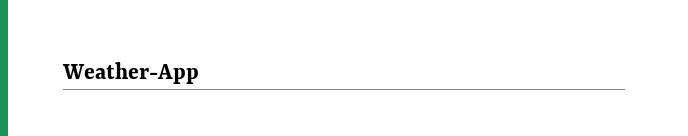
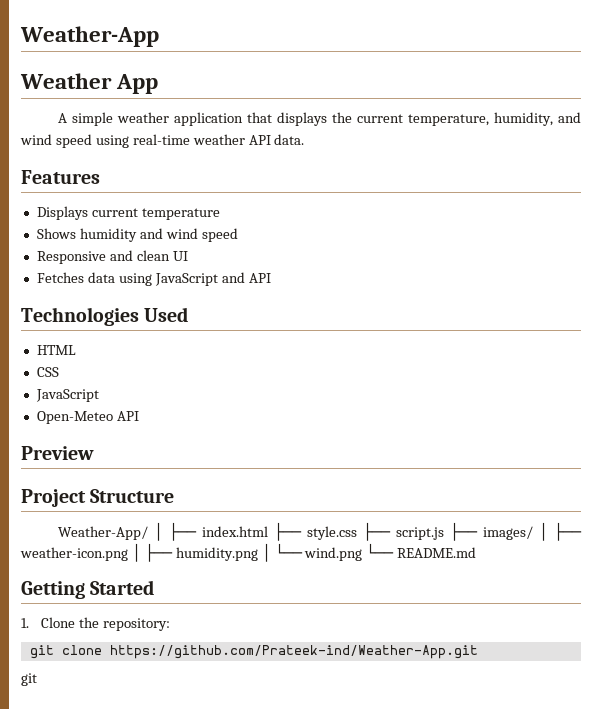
(199, 73) none -> [20,73,159,94] [58,112,581,126] [20,134,305,148] [21,170,100,184] [36,206,220,220] [36,228,238,242] [36,250,188,264] [36,272,271,286] [21,307,189,326] [36,345,76,355] [36,367,59,377] [35,389,99,402] [36,411,139,424] [21,446,94,460] [21,489,175,507] [58,522,582,541] [20,543,477,562] [21,580,155,599] [21,617,171,631] [29,645,478,659] [21,673,37,686] // Weather App // A simple weather application that displays the current temperature, humidity, and wind speed using real-time weather API data. // Features // Displays current temperature // Shows humidity and wind speed // Responsive and clean UI // Fetches data using JavaScript and API // Technologies Used // HTML // CSS // JavaScript // Open-Meteo API // Preview // Project Structure // Weather-App/ │ ├── index.html ├── style.css ├── script.js ├── images/ │ ├── weather-icon.png │ ├── humidity.png │ └── wind.png └── README.md // Getting Started // 1. Clone the repository: // git clone https://github.com/Prateek-ind/Weather-App.git // git

